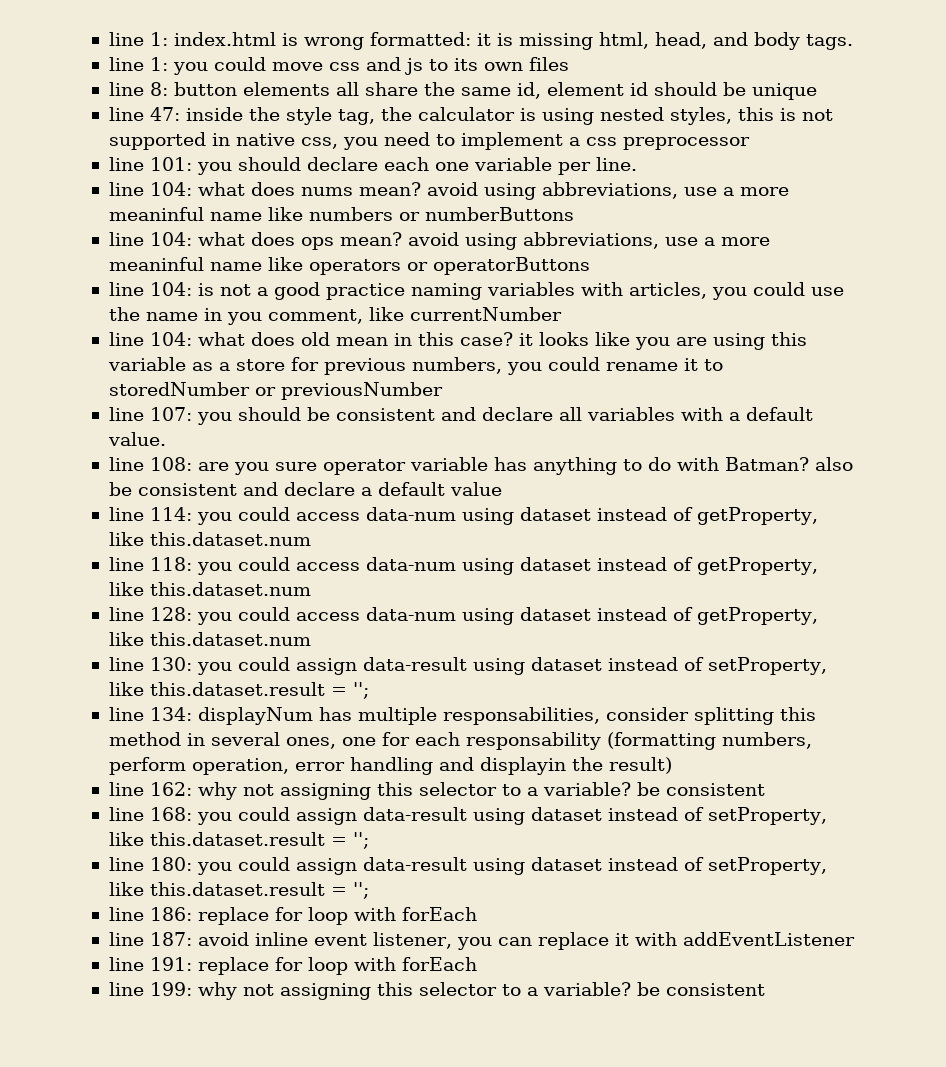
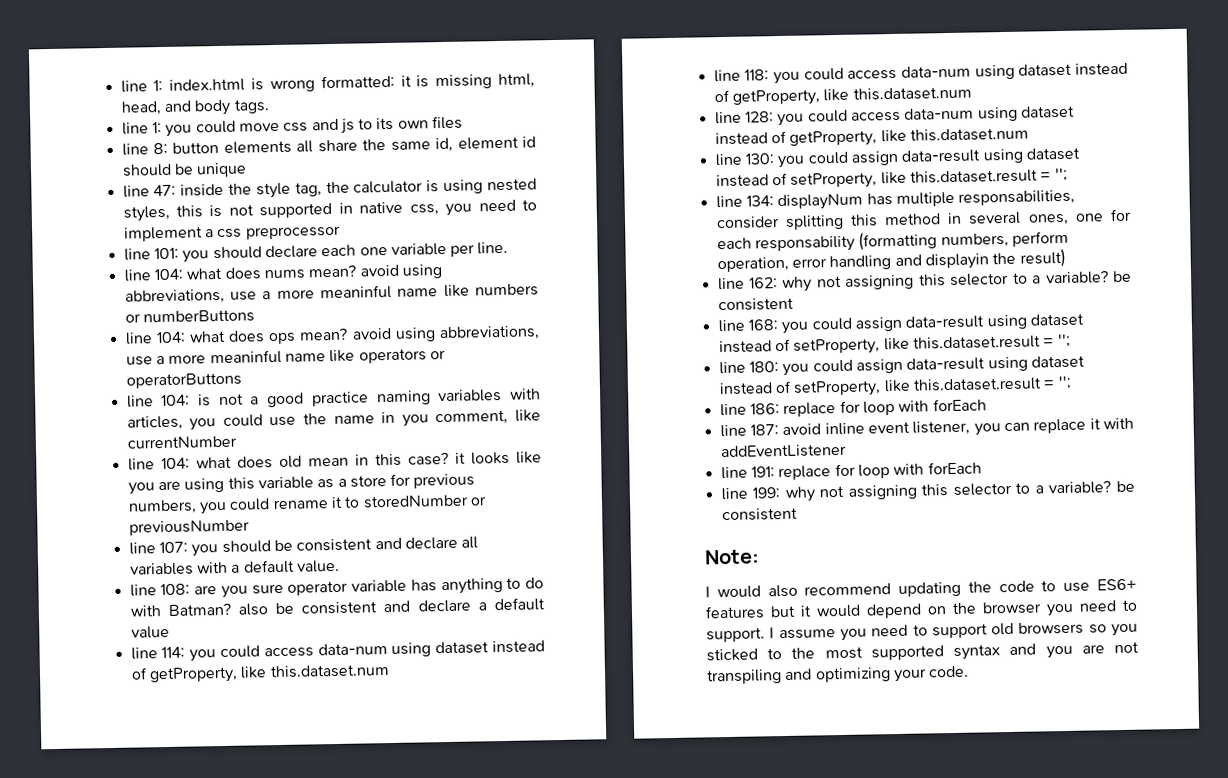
(765, 989) none -> [704,549,760,565] [705,578,1137,599] [705,599,1138,620] [706,621,1138,643] [706,641,1139,662] [707,665,970,685] // Note: // I would also recommend updating the code to use ES6+ features but it would depend on the browser you need to support. I assume you need to support old browsers so you sticked to the most supported syntax and you are not transpiling and optimizing your code.

